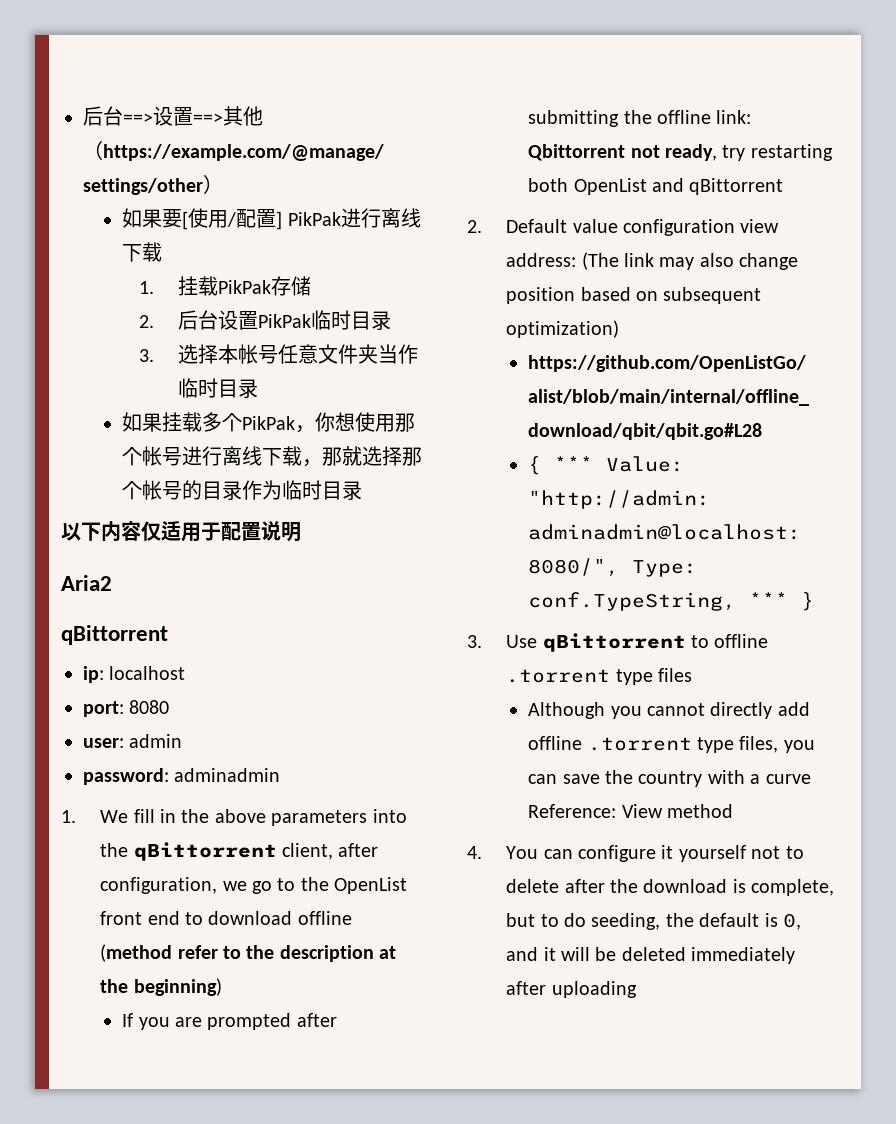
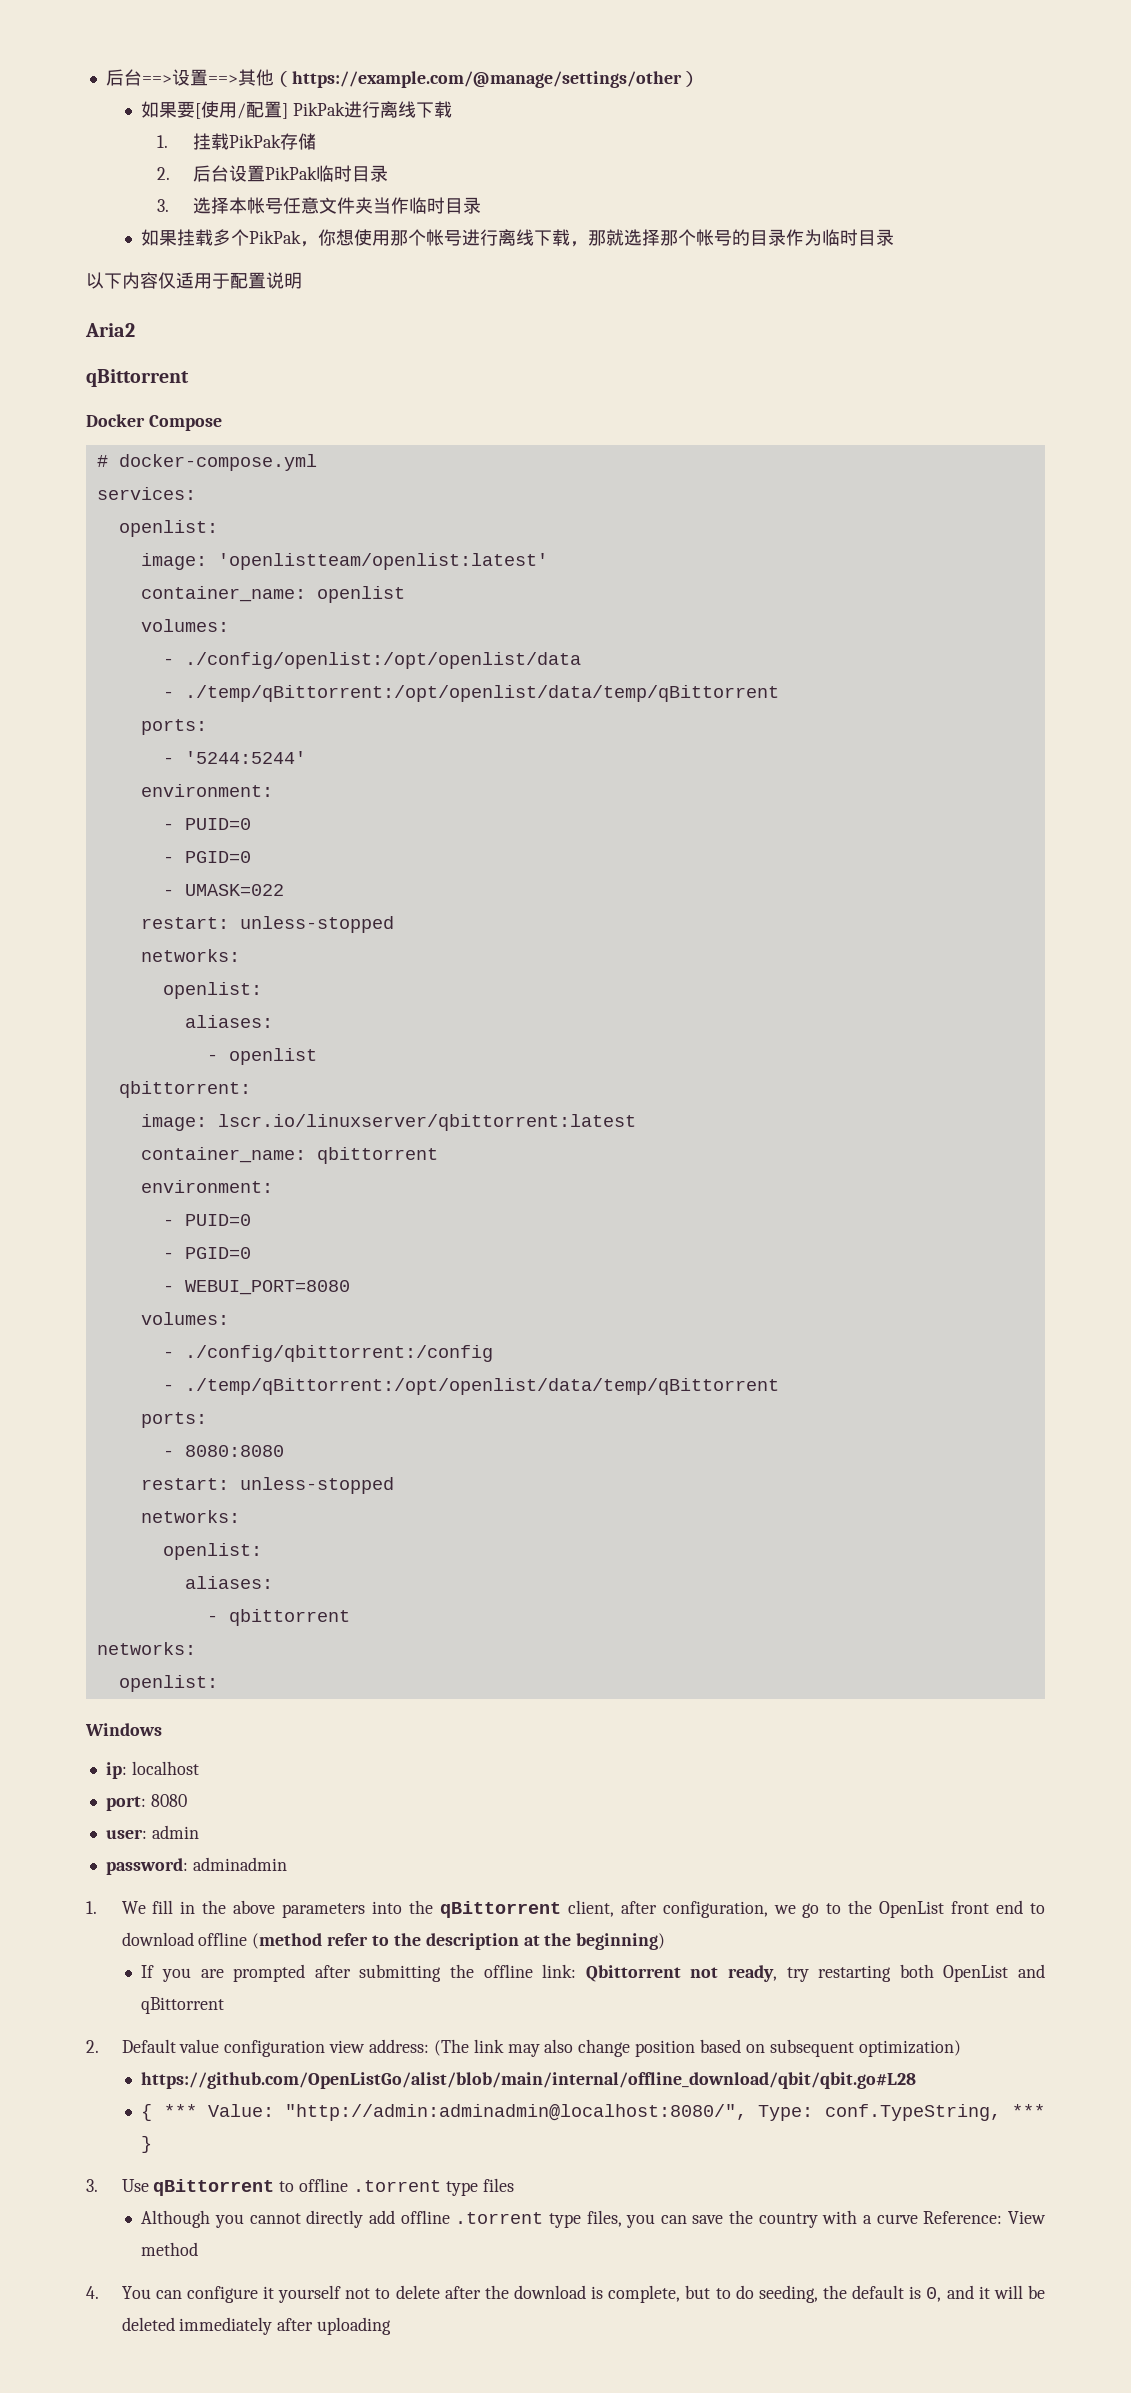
(168, 635) none -> [86,414,222,431] [96,454,317,471] [96,487,196,500] [118,520,218,537] [140,553,548,570] [140,586,405,603] [140,619,229,632] [162,652,581,669] [162,685,779,702] [140,719,207,735] [162,751,306,764] [140,784,273,797] [162,818,251,830] [162,851,251,863] [162,884,284,896] [140,916,394,933] [140,949,240,962] [162,982,262,999] [184,1015,273,1028] [206,1048,317,1065] [118,1081,251,1098] [140,1114,636,1131] [140,1147,438,1164] [140,1180,273,1193] [162,1214,251,1226] [162,1247,251,1259] [162,1280,350,1295] [140,1312,229,1325] [162,1345,493,1362] [162,1378,779,1395] [140,1412,207,1428] [162,1445,284,1457] [140,1477,394,1494] [140,1510,240,1523] [162,1543,262,1560] [184,1576,273,1589] [206,1609,350,1626] [96,1642,196,1655] [118,1675,218,1692] [85,1723,162,1736] // Docker Compose // # docker-compose.yml // services: // openlist: // image: 'openlistteam/openlist:latest' // container_name: openlist // volumes: // - ./config/openlist:/opt/openlist/data // - ./temp/qBittorrent:/opt/openlist/data/temp/qBittorrent // ports: // - '5244:5244' // environment: // - PUID=0 // - PGID=0 // - UMASK=022 // restart: unless-stopped // networks: // openlist: // aliases: // - openlist // qbittorrent: // image: lscr.io/linuxserver/qbittorrent:latest // container_name: qbittorrent // environment: // - PUID=0 // - PGID=0 // - WEBUI_PORT=8080 // volumes: // - ./config/qbittorrent:/config // - ./temp/qBittorrent:/opt/openlist/data/temp/qBittorrent // ports: // - 8080:8080 // restart: unless-stopped // networks: // openlist: // aliases: // - qbittorrent // networks: // openlist: // Windows

